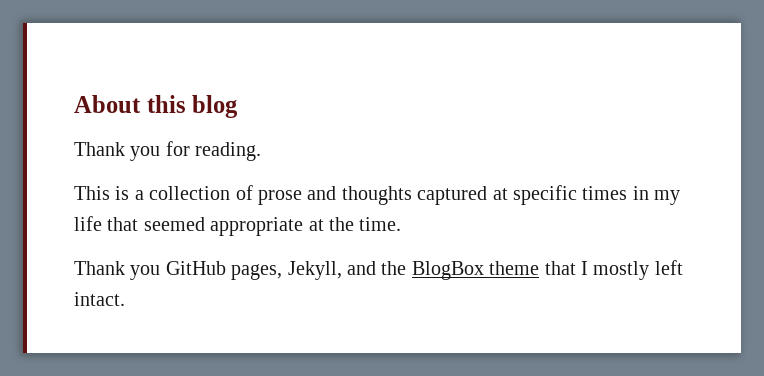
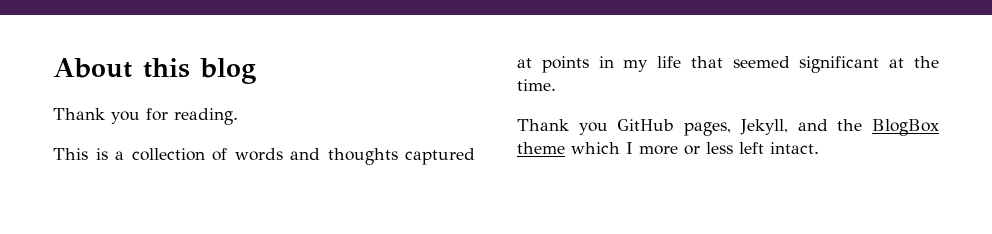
[258,190,302,205] prose -> [234,148,283,161] words
[512,185,628,205] specific times -> [541,56,589,73] points
[210,217,304,236] appropriate -> [799,56,880,73] significant
[544,261,650,280] that I mostly -> [571,142,733,155] which I more or less

